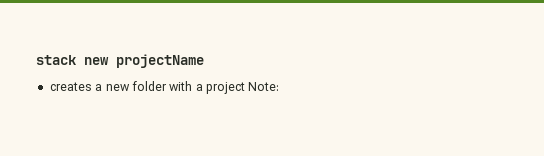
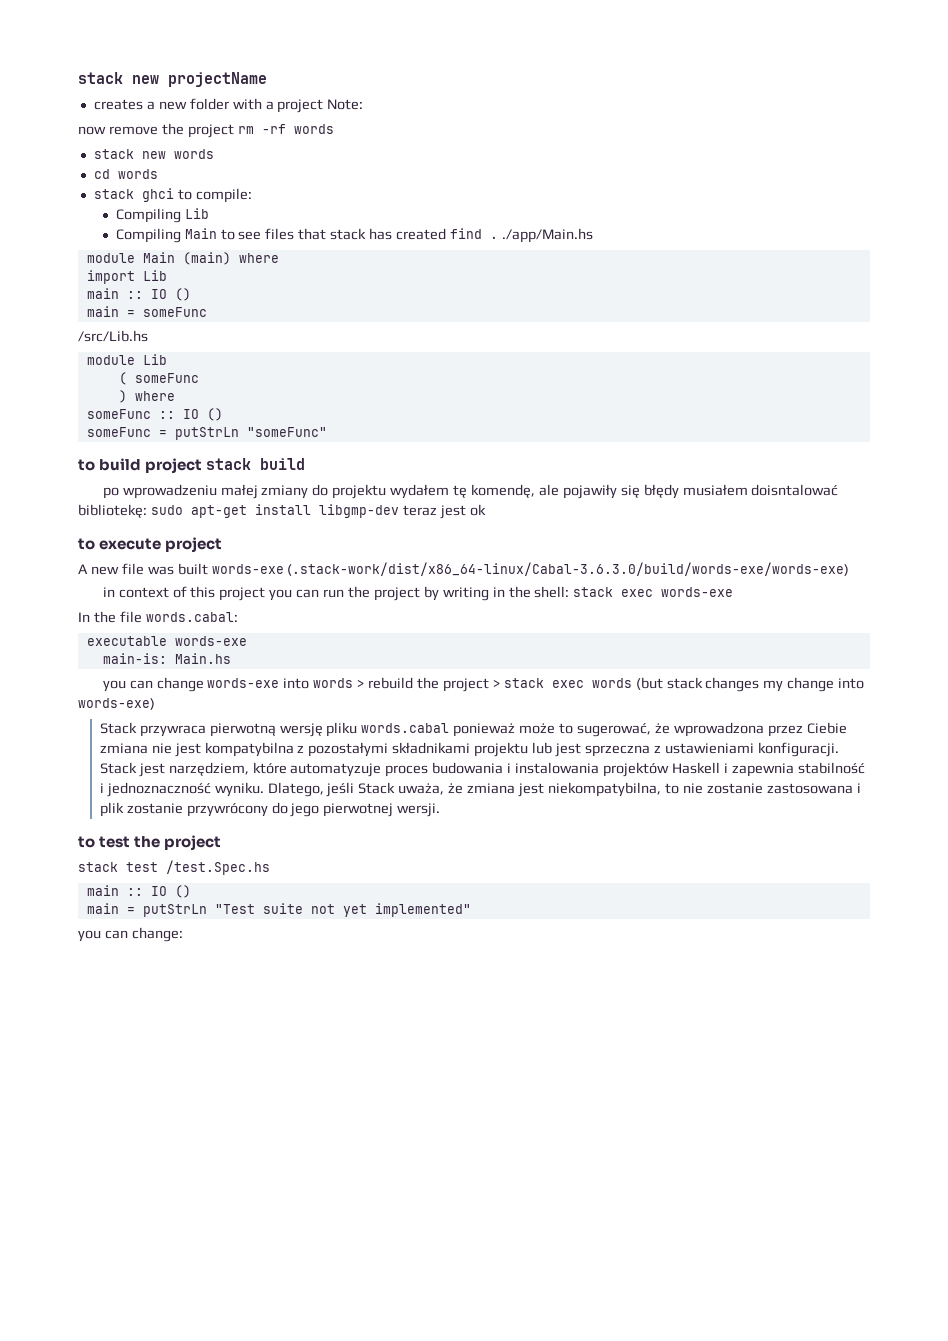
(280, 86) none -> [78,123,334,138] [93,149,214,159] [93,169,158,179] [93,188,252,203] [115,208,209,223] [115,228,593,243] [86,252,279,265] [86,270,167,284] [86,288,191,301] [86,306,207,317] [78,330,148,342] [86,354,167,365] [118,372,199,385] [118,390,175,403] [86,408,223,421] [86,427,327,440] [78,458,306,474] [102,484,839,499] [78,504,486,519] [78,537,223,553] [78,562,850,576] [102,586,734,601] [78,611,238,623] [86,636,247,646] [102,653,231,664] [102,677,865,692] [78,698,155,710] [99,722,847,737] [99,742,839,757] [99,762,865,777] [99,782,861,797] [99,802,441,817] [78,835,222,851] [78,860,270,875] [86,885,191,898] [86,903,471,917] [78,927,183,942] // now remove the project rm -rf words // stack new words // cd words // stack ghci to compile: // Compiling Lib // Compiling Main to see files that stack has created find . ./app/Main.hs // module Main (main) where // import Lib // main :: IO () // main = someFunc // /src/Lib.hs // module Lib // ( someFunc // ) where // someFunc :: IO () // someFunc = putStrLn "someFunc" // to build project stack build // po wprowadzeniu małej zmiany do projektu wydałem tę komendę, ale pojawiły się błędy musiałem doisntalować bibliotekę: sudo apt-get install libgmp-dev teraz jest ok // to execute project // A new file was built words-exe (.stack-work/dist/x86_64-linux/Cabal-3.6.3.0/build/words-exe/words-exe) // in context of this project you can run the project by writing in the shell: stack exec words-exe // In the file words.cabal: // executable words-exe // main-is: Main.hs // you can change words-exe into words > rebuild the project > stack exec words (but stack changes my change into words-exe) // Stack przywraca pierwotną wersję pliku words.cabal ponieważ może to sugerować, że wprowadzona przez Ciebie zmiana nie jest kompatybilna z pozostałymi składnikami projektu lub jest sprzeczna z ustawieniami konfiguracji. Stack jest narzędziem, które automatyzuje proces budowania i instalowania projektów Haskell i zapewnia stabilność i jednoznaczność wyniku. Dlatego, jeśli Stack uważa, że zmiana jest niekompatybilna, to nie zostanie zastosowana i plik zostanie przywrócony do jego pierwotnej wersji. // to test the project // stack test /test.Spec.hs // main :: IO () // main = putStrLn "Test suite not yet implemented" // you can change:

